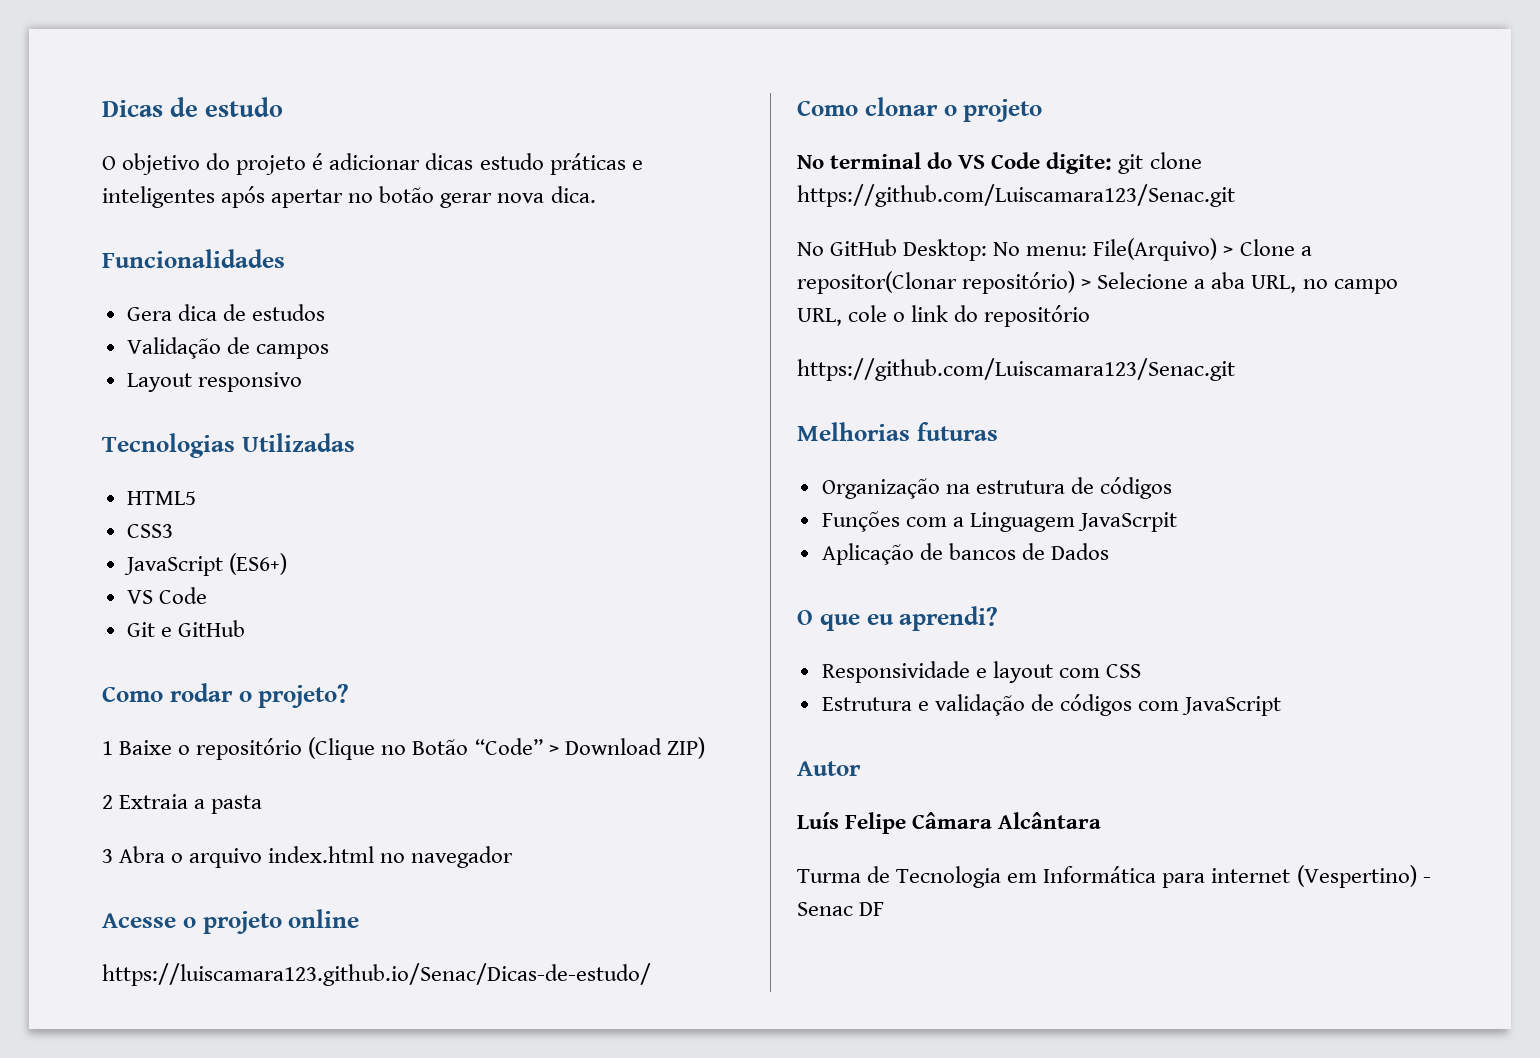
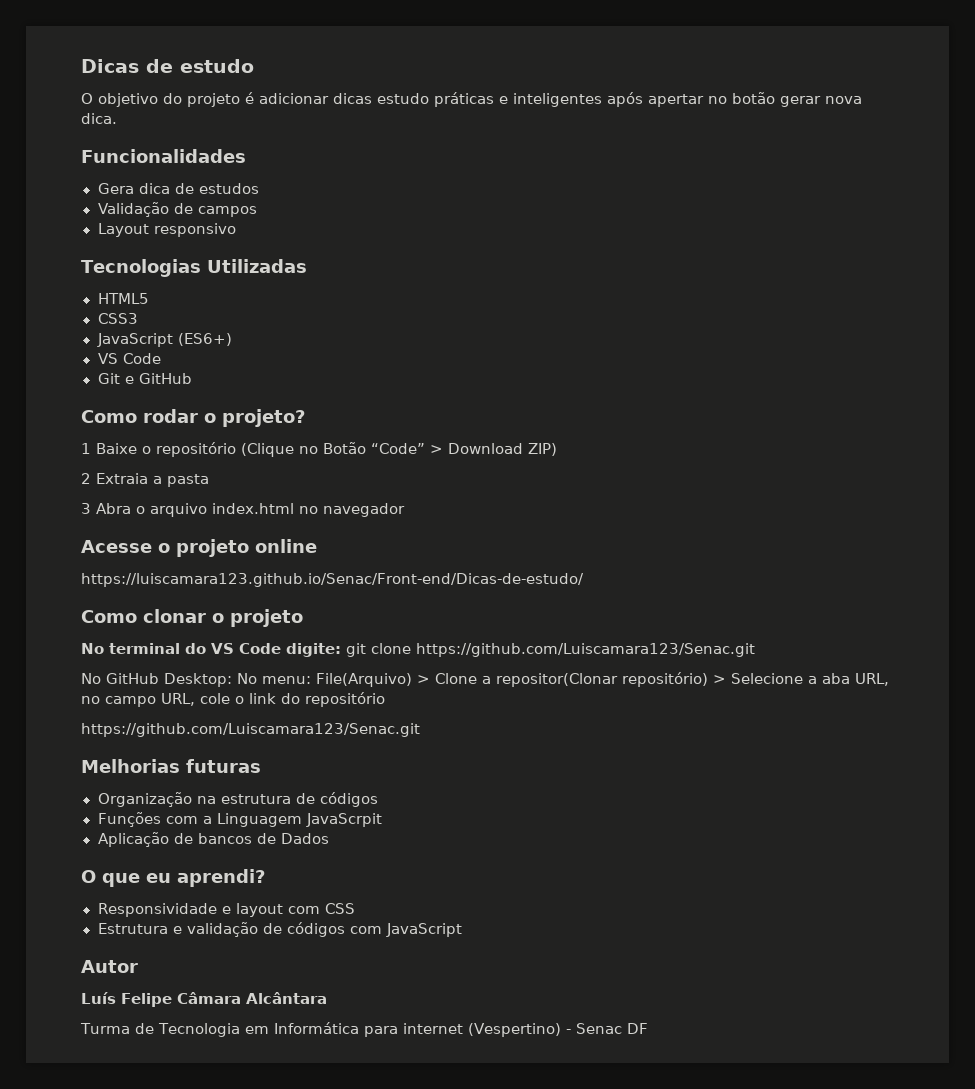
[102,963,651,986] https://luiscamara123.github.io/Senac/Dicas-de-estudo/ -> [81,573,584,587] https://luiscamara123.github.io/Senac/Front-end/Dicas-de-estudo/

